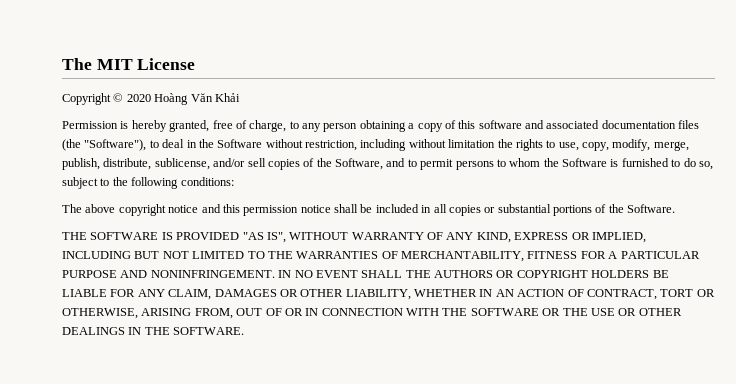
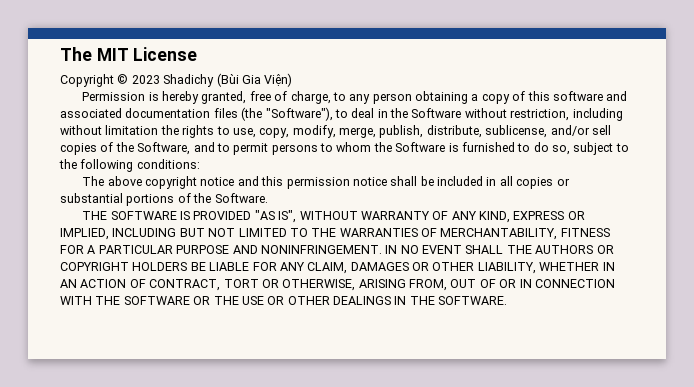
[126,93,240,105] 2020 Hoàng Văn Khải -> [131,73,293,87] 2023 Shadichy (Bùi Gia Viện)

